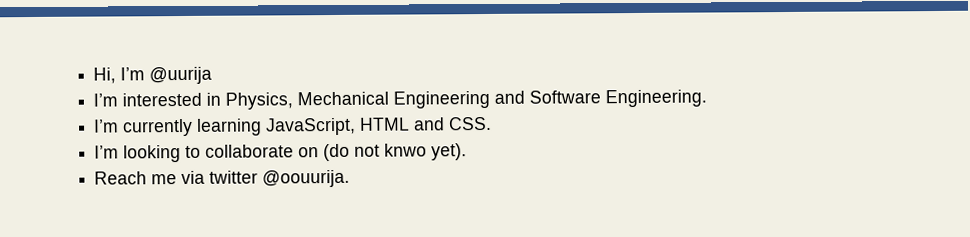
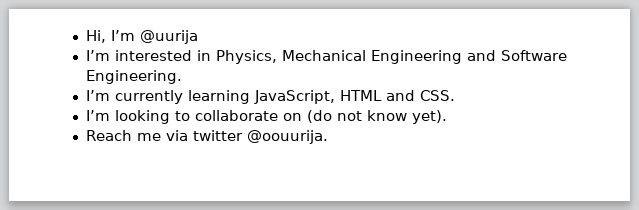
[384,143,428,157] knwo -> [366,110,407,121] know

